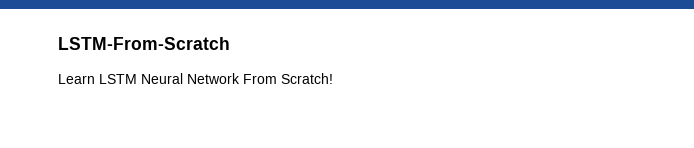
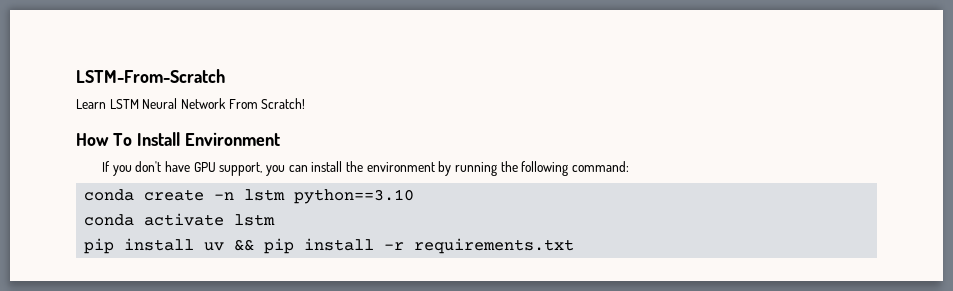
(333, 78) none -> [76,132,280,146] [102,161,629,176] [84,189,415,204] [84,213,276,226] [84,238,575,254] // How To Install Environment // If you don't have GPU support, you can install the environment by running the following command: // conda create -n lstm python==3.10 // conda activate lstm // pip install uv && pip install -r requirements.txt

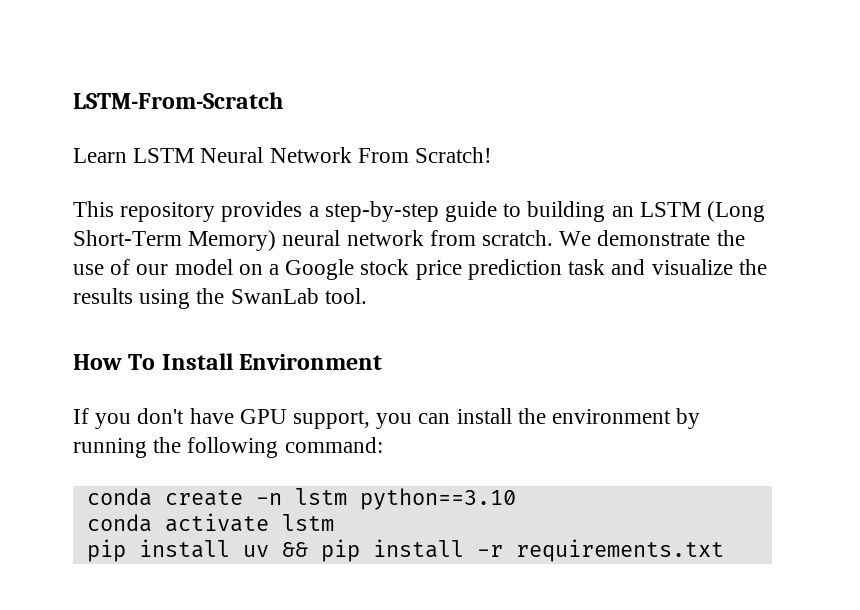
(306, 103) none -> [73,201,766,222] [73,230,745,251] [73,259,767,280] [73,288,367,309] // This repository provides a step-by-step guide to building an LSTM (Long Short-Term Memory) neural network from scratch. We demonstrate the use of our model on a Google stock price prediction task and visualize the results using the SwanLab tool.

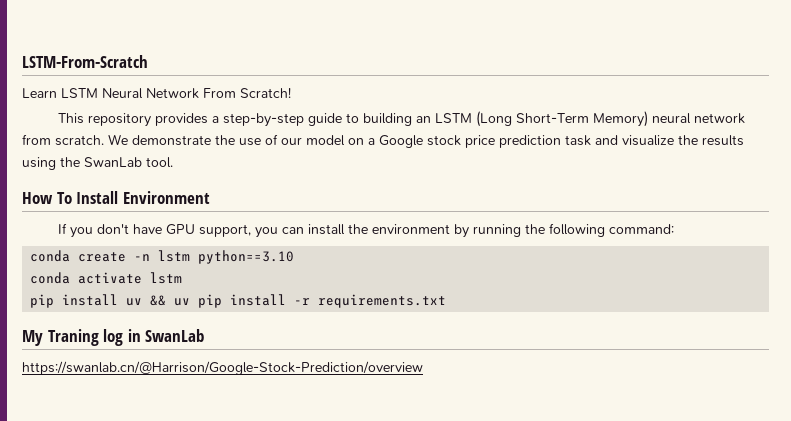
(308, 549) none -> [174,298,191,306] uv
(724, 550) none -> [22,329,205,346] [22,361,423,375] // My Traning log in SwanLab // https://swanlab.cn/@Harrison/Google-Stock-Prediction/overview

